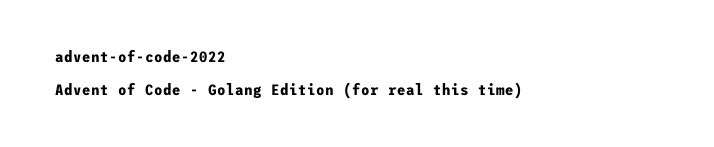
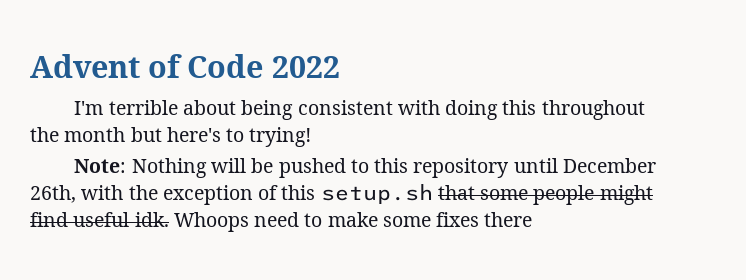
[55,49,226,63] advent-of-code-2022 // -> (30, 66) none
[190,82,523,99] - Golang Edition (for real this time) -> [271,56,340,78] [74,100,645,120] [30,127,312,147] [74,158,656,178] [30,184,653,205] [30,212,533,232] 2022 // I'm terrible about being consistent with doing this throughout the month but here's to trying! // Note: Nothing will be pushed to this repository until December 26th, with the exception of this setup.sh that some people might find useful idk. Whoops need to make some fixes there

